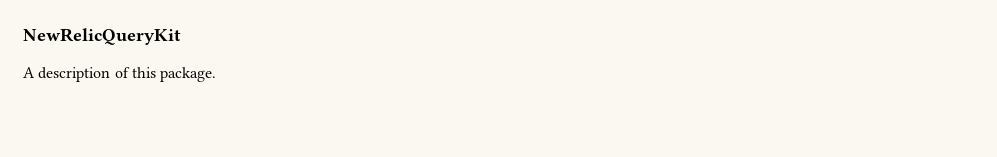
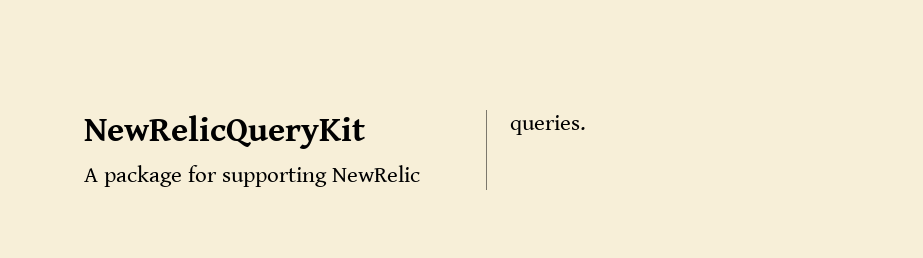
[38,67,217,82] description of this package. -> [104,165,421,187] [510,115,586,135] package for supporting NewRelic queries.

